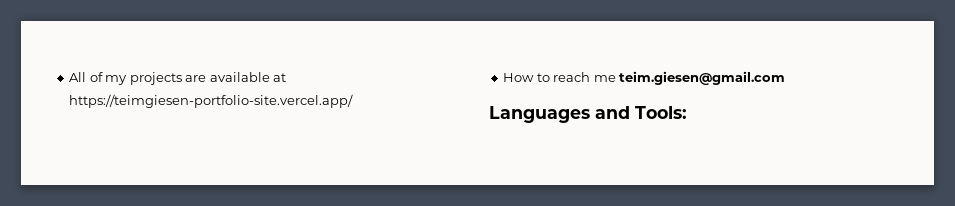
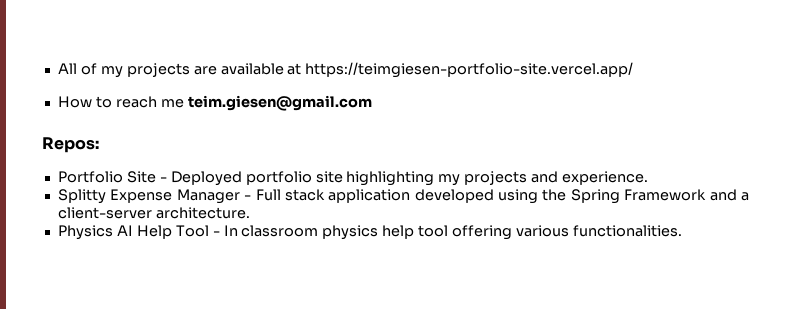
[489,106,687,123] Languages and Tools: -> [42,137,99,153] [57,171,649,186] [57,189,749,204] [57,207,250,219] [57,225,682,240] Repos: // Portfolio Site - Deployed portfolio site highlighting my projects and experience. // Splitty Expense Manager - Full stack application developed using the Spring Framework and a client-server architecture. // Physics AI Help Tool - In classroom physics help tool offering various functionalities.

